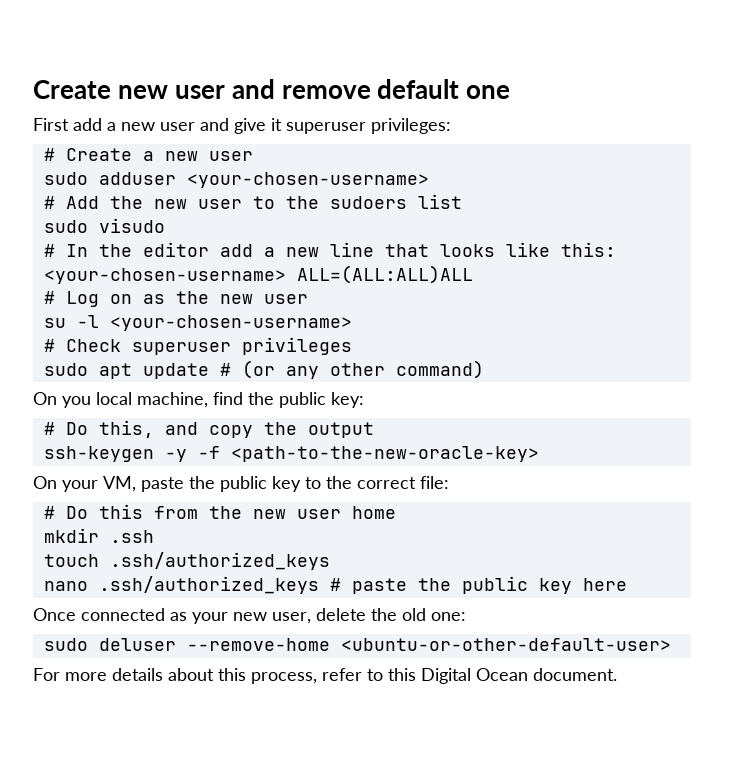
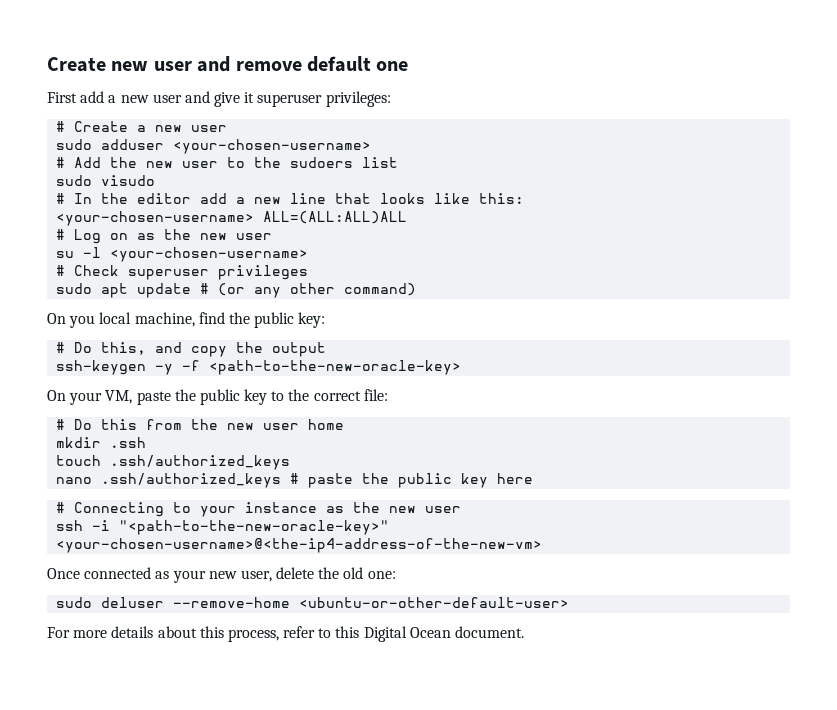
(627, 584) none -> [56,502,462,517] [56,520,390,535] [56,538,543,553] // # Connecting to your instance as the new user // ssh -i "<path-to-the-new-oracle-key>" <your-chosen-username>@<the-ip4-address-of-the-new-vm>

